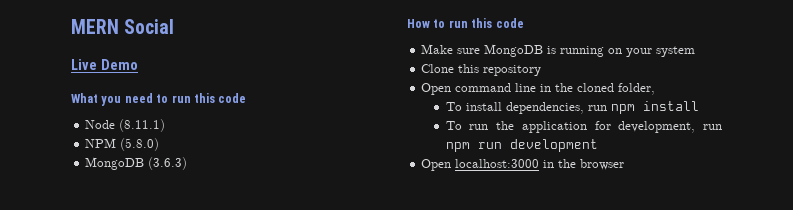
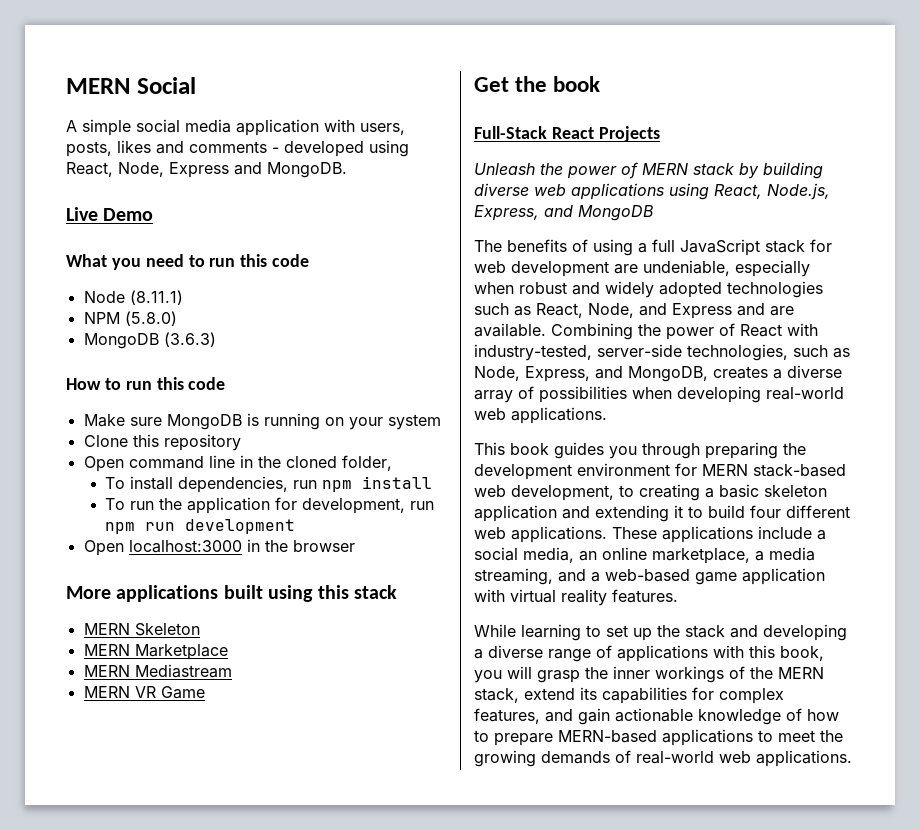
(175, 26) none -> [66,119,405,136] [66,140,409,157] [66,162,347,178] // A simple social media application with users, posts, likes and comments - developed using React, Node, Express and MongoDB.
(625, 164) none -> [66,585,397,602] [83,623,200,636] [83,644,228,660] [83,664,232,678] [83,686,205,699] [474,76,601,92] [474,126,660,142] [474,162,823,179] [474,183,830,200] [474,205,654,221] [474,239,832,256] [474,260,810,277] [474,281,823,298] [474,303,794,319] [474,323,818,340] [474,344,850,361] [474,365,842,382] [474,386,844,403] [474,407,607,424] [474,442,806,459] [474,463,846,480] [474,484,827,501] [474,505,850,522] [474,526,826,543] [474,547,815,564] [474,568,825,585] [474,589,678,606] [474,624,847,641] [474,645,824,662] [474,666,824,683] [474,687,784,704] [474,708,839,725] [474,729,843,746] [474,750,852,767] // More applications built using this stack // MERN Skeleton // MERN Marketplace // MERN Mediastream // MERN VR Game // Get the book // Full-Stack React Projects // Unleash the power of MERN stack by building diverse web applications using React, Node.js, Express, and MongoDB // The benefits of using a full JavaScript stack for web development are undeniable, especially when robust and widely adopted technologies such as React, Node, and Express and are available. Combining the power of React with industry-tested, server-side technologies, such as Node, Express, and MongoDB, creates a diverse array of possibilities when developing real-world web applications. // This book guides you through preparing the development environment for MERN stack-based web development, to creating a basic skeleton application and extending it to build four different web applications. These applications include a social media, an online marketplace, a media streaming, and a web-based game application with virtual reality features. // While learning to set up the stack and developing a diverse range of applications with this book, you will grasp the inner workings of the MERN stack, extend its capabilities for complex features, and gain actionable knowledge of how to prepare MERN-based applications to meet the growing demands of real-world web applications.

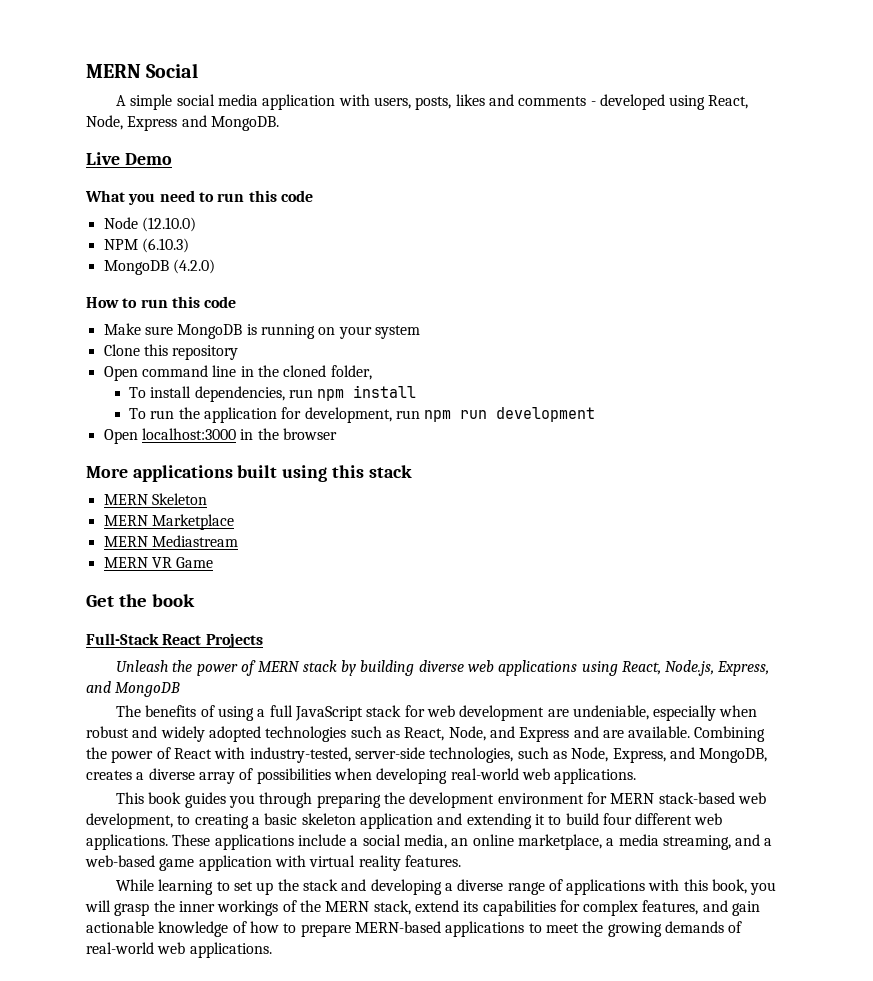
[129,290,183,305] (8.11.1) -> [141,217,196,232] (12.10.0)
[124,311,177,326] [83,332,216,349] (5.8.0) // MongoDB (3.6.3) -> [141,238,189,253] [103,259,215,275] (6.10.3) // MongoDB (4.2.0)

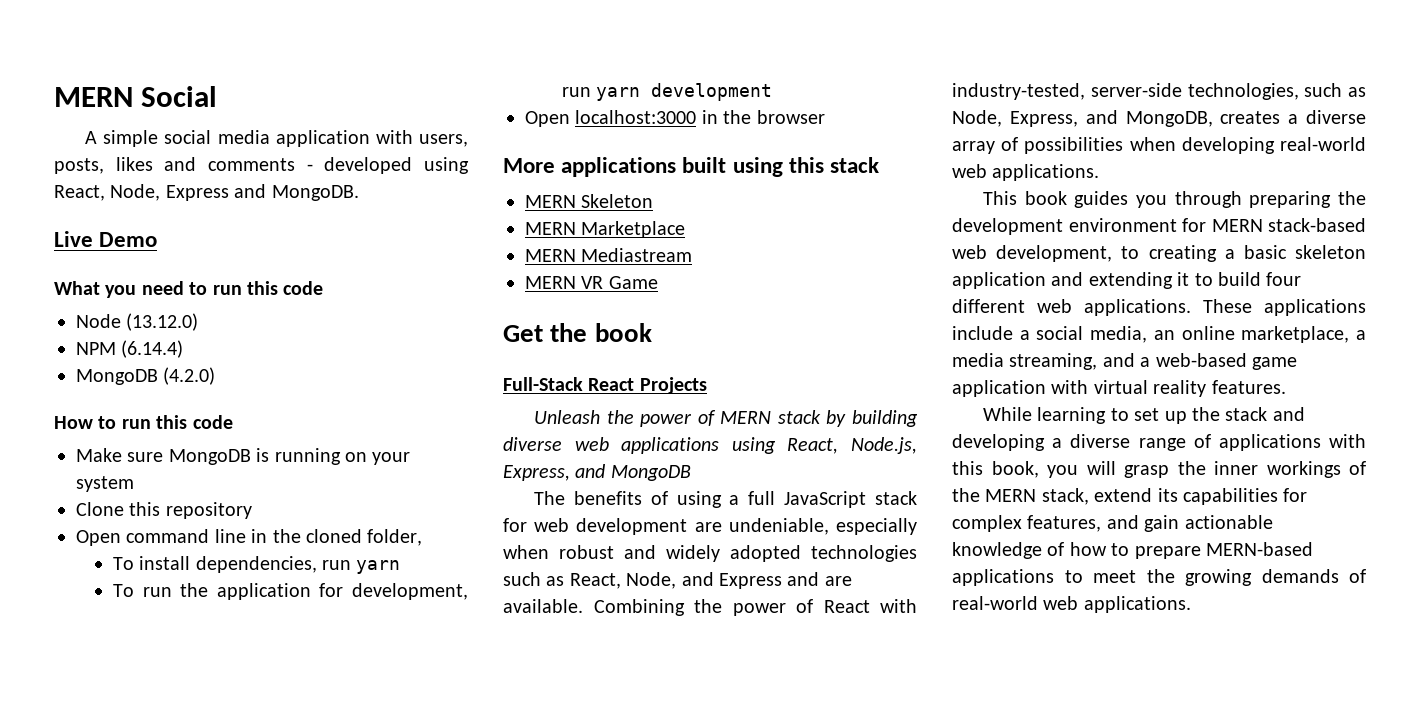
[141,217,196,232] (12.10.0) -> [126,313,199,331] (13.12.0)
[141,238,189,253] (6.10.3) -> [121,340,184,358] (6.14.4)
[317,385,417,401] npm install -> [356,560,401,574] yarn
[424,410,488,422] npm run -> [596,87,641,101] yarn

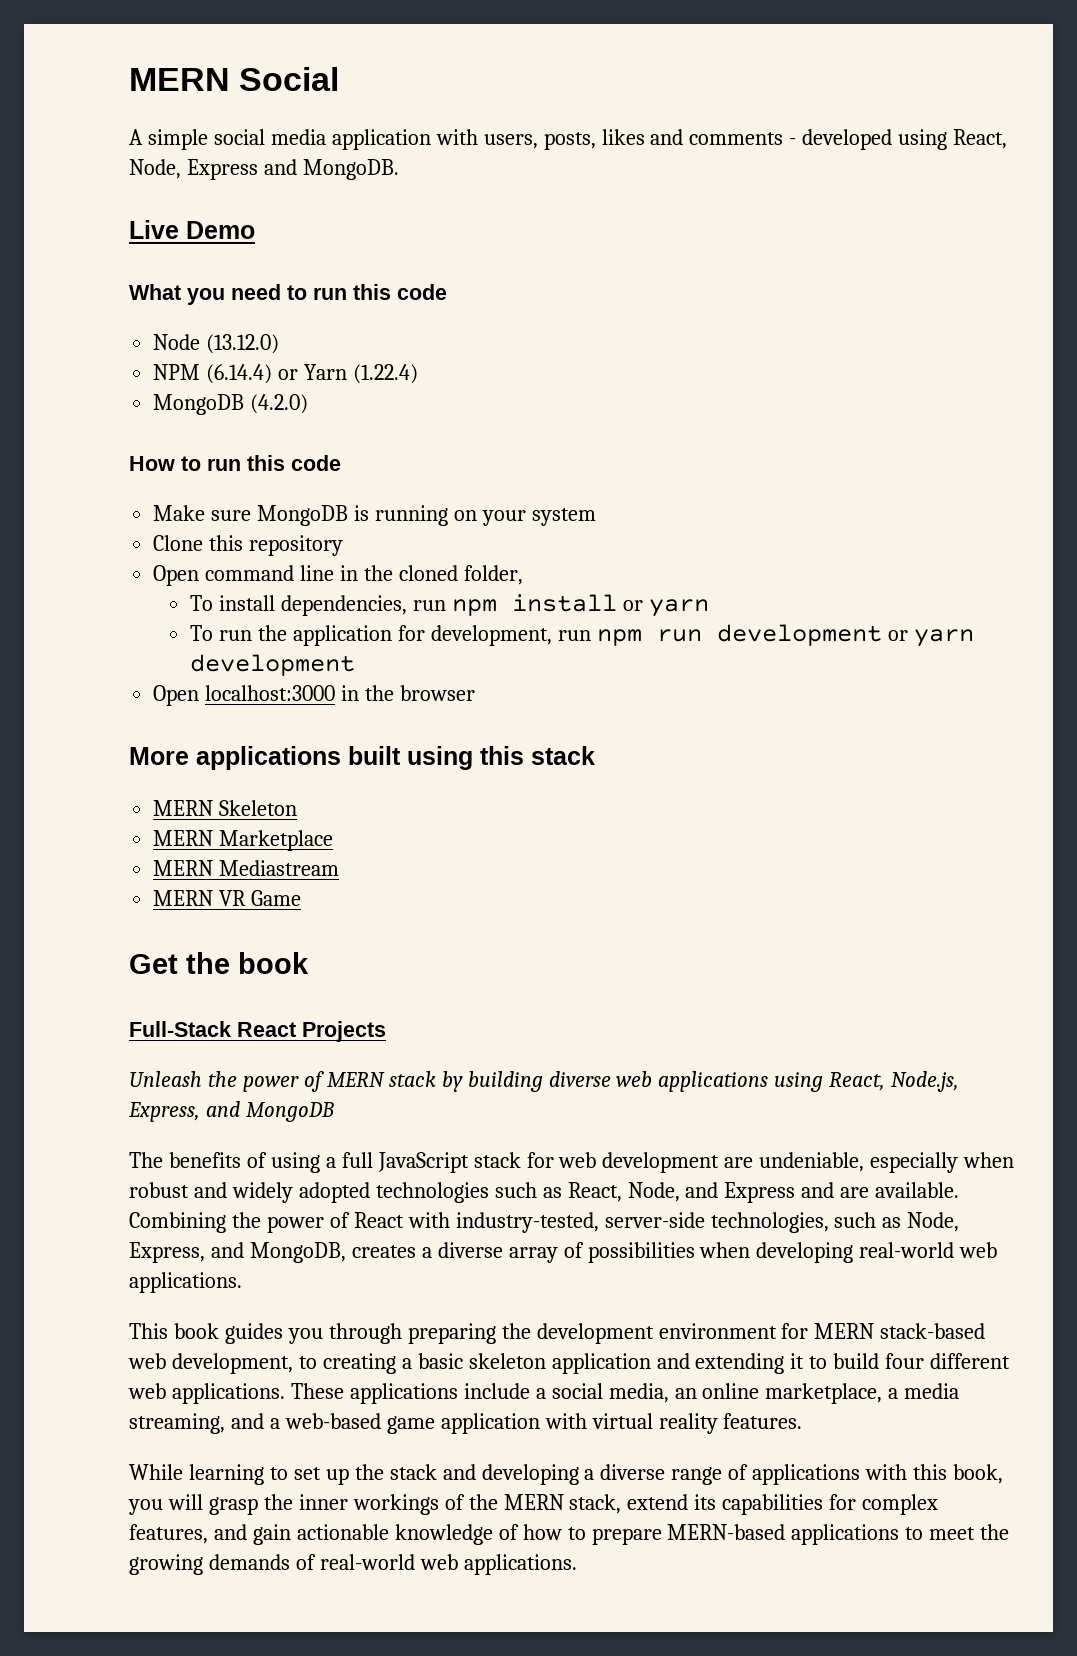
(184, 349) none -> [278,364,418,384] or Yarn (1.22.4)
(352, 565) none -> [451,594,643,616] npm install or
(591, 92) none -> [596,624,908,646] npm run development or

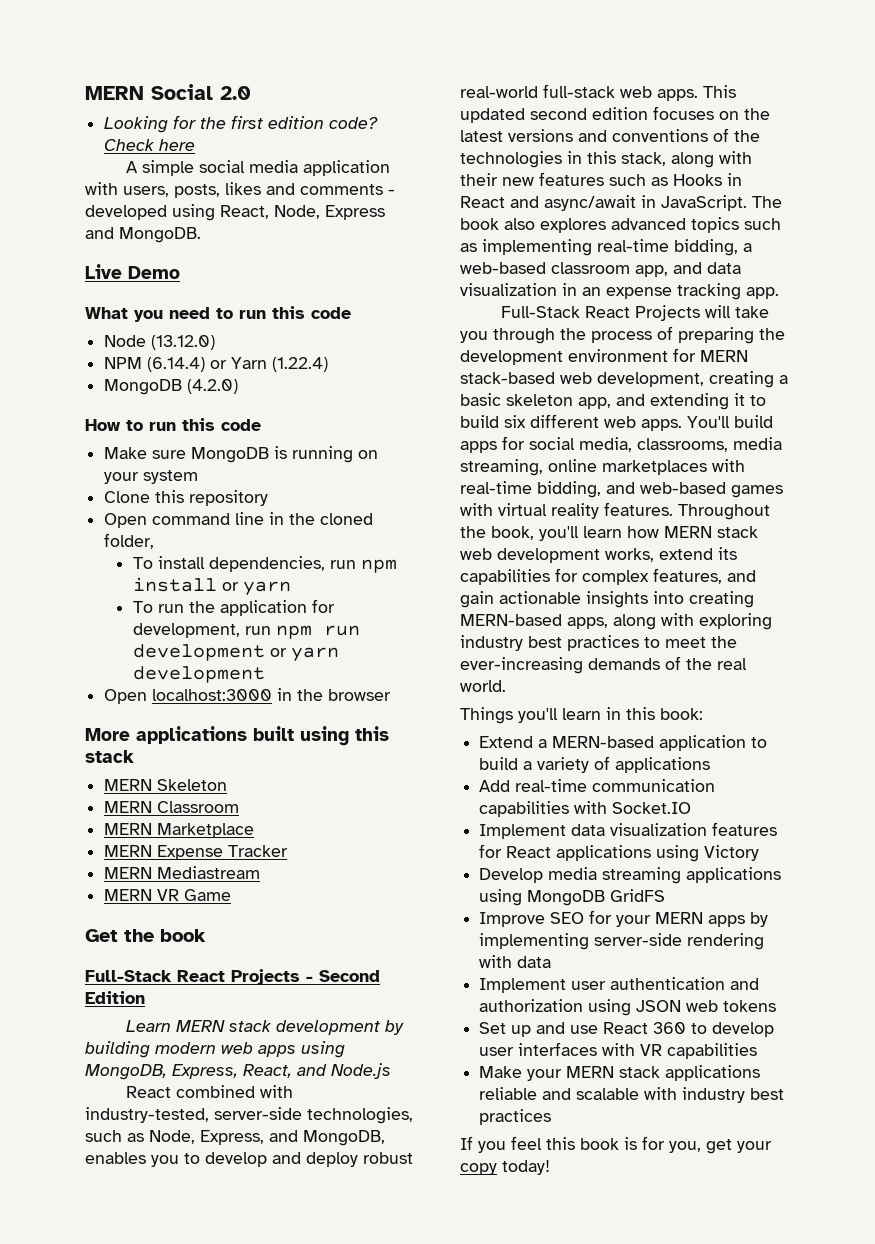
(340, 79) none -> [220,86,251,100] [104,115,379,133] [104,139,196,151] 2.0 // Looking for the first edition code? Check here
(298, 808) none -> [104,801,240,813] // MERN Classroom
(334, 840) none -> [104,845,289,860] // MERN Expense Tracker
[129,1071,436,1092] // Unleash the power of MERN stack -> [306,970,380,982] [85,991,145,1004] [126,1020,381,1035] - Second Edition // Learn MERN stack development
[548,1071,960,1092] [128,1101,334,1122] [129,1152,1015,1173] [129,1182,960,1203] [129,1212,404,1233] diverse web applications using React, Node.js, Express, and MongoDB // The benefits of using a full JavaScript stack for web development are undeniable, especially when robust and widely adopted technologies such as React, Node, and Express and are available. Combining the power of React -> [155,1041,345,1058] [85,1063,391,1080] [126,1085,256,1098] modern web apps using MongoDB, Express, React, and Node.js // React combined
[351,1242,998,1263] [129,1272,242,1293] [129,1323,402,1344] creates a diverse array of possibilities when developing real-world web applications. // This book guides you through -> [85,1152,413,1167] [460,84,736,101] [460,106,770,123] [460,128,760,142] [460,151,752,168] [460,172,742,186] [460,195,782,211] [460,217,781,233] [460,239,752,256] [460,262,741,277] [460,283,779,300] [501,305,770,321] [460,326,673,344] enables you to develop and deploy robust real-world full-stack web apps. This updated second edition focuses on the latest versions and conventions of the technologies in this stack, along with their new features such as Hooks in React and async/await in JavaScript. The book also explores advanced topics such as implementing real-time bidding, a web-based classroom app, and data visualization in an expense tracking app. // Full-Stack React Projects will take you through the process of
[298,1356,317,1369] to -> (704, 379) none
[551,1353,651,1374] application -> [578,397,611,409] app,
[885,1353,925,1369] four -> [504,415,526,428] six
[171,1383,960,1404] [129,1413,803,1434] [129,1464,1004,1485] [128,1494,622,1515] applications. These applications include a social media, an online marketplace, a media streaming, and a web-based game application with virtual reality features. // While learning to set up the stack and developing a diverse range of applications with this book, you will grasp the inner workings of the MERN stack, -> [641,415,773,431] [460,436,782,453] [460,459,745,476] [460,481,783,498] [460,502,770,520] [460,526,758,541] [460,548,654,563] apps. You'll build apps for social media, classrooms, media streaming, online marketplaces with real-time bidding, and web-based games with virtual reality features. Throughout the book, you'll learn how MERN stack web development works,
[394,1524,900,1545] knowledge of how to prepare MERN-based applications -> [586,591,754,608] [460,613,772,630] [460,635,639,651] insights into creating MERN-based apps, along with exploring industry best practices
[129,1554,203,1575] growing -> [460,657,583,674] ever-increasing
[319,1554,577,1575] real-world web applications. -> [686,658,747,670] [460,680,506,692] [460,707,703,724] [479,735,768,751] [479,756,711,773] [479,779,716,792] [479,801,692,817] [479,822,778,839] [479,844,760,862] [479,867,782,884] [479,889,666,906] [479,910,769,927] [479,933,765,950] [479,955,552,968] [479,977,760,993] [479,999,777,1016] [479,1022,775,1037] [479,1042,758,1059] [479,1065,761,1081] [479,1087,785,1103] [479,1109,552,1125] [460,1136,772,1154] [460,1160,550,1175] the real world. // Things you'll learn in this book: // Extend a MERN-based application to build a variety of applications // Add real-time communication capabilities with Socket.IO // Implement data visualization features for React applications using Victory // Develop media streaming applications using MongoDB GridFS // Improve SEO for your MERN apps by implementing server-side rendering with data // Implement user authentication and authorization using JSON web tokens // Set up and use React 360 to develop user interfaces with VR capabilities // Make your MERN stack applications reliable and scalable with industry best practices // If you feel this book is for you, get your copy today!

